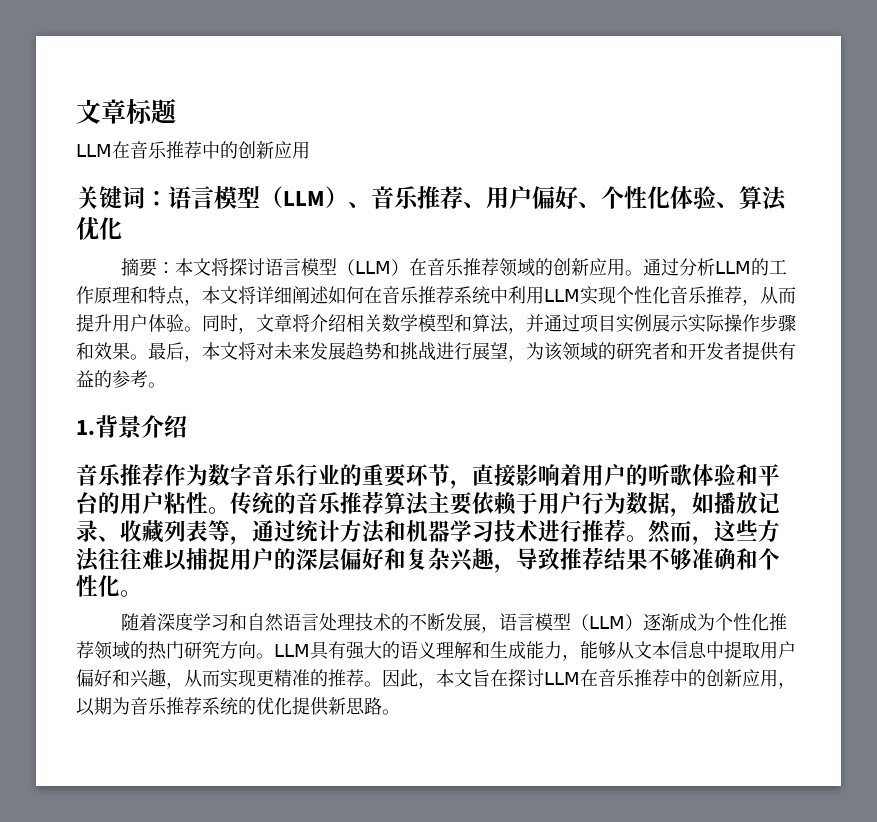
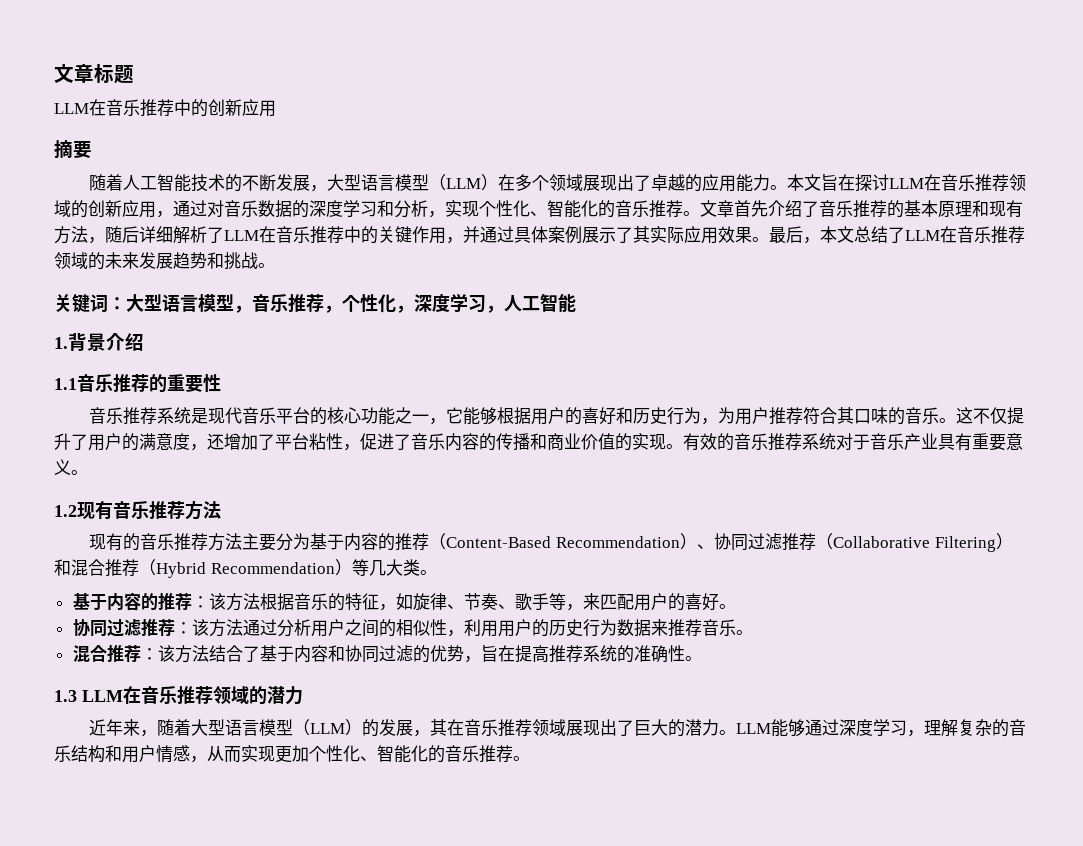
[76,186,787,211] [76,217,122,240] [120,258,409,277] 关键词：语言模型（LLM）、音乐推荐、用户偏好、个性化体验、算法优化 // 摘要：本文将探讨语言模型（LLM） -> [54,140,92,158] [89,174,925,192] 摘要 // 随着人工智能技术的不断发展，大型语言模型（LLM）在多个领域展现出了卓越的应用能力。本文旨在探讨LLM
[624,258,787,276] [76,286,796,306] [76,314,796,334] [76,342,274,362] 。通过分析LLM的工作原理和特点，本文将详细阐述如何在音乐推荐系统中利用LLM实现个性化音乐推荐，从而提升用户体验。同时，文章将介绍相关数学模型和算法，并通过项目实例展示实际操作步骤和效果。最后，本文将对 -> [156,200,1023,218] [54,226,1025,244] [54,252,105,270] ，通过对音乐数据的深度学习和分析，实现个性化、智能化的音乐推荐。文章首先介绍了音乐推荐的基本原理和现有方法，随后详细解析了LLM在音乐推荐中的关键作用，并通过具体案例展示了其实际应用效果。最后，本文总结了LLM在音乐推荐领域的
[436,342,796,362] [76,370,166,388] 进行展望，为该领域的研究者和开发者提供有益的参考。 -> [258,263,275,268] [54,293,576,313] 。 // 关键词：大型语言模型，音乐推荐，个性化，深度学习，人工智能
[76,463,780,489] [76,491,780,517] [76,519,780,545] [76,547,780,573] [76,575,142,597] [120,613,787,633] [76,641,796,661] [76,669,796,689] [76,697,382,716] 音乐推荐作为数字音乐行业的重要环节，直接影响着用户的听歌体验和平台的用户粘性。传统的音乐推荐算法主要依赖于用户行为数据，如播放记录、收藏列表等，通过统计方法和机器学习技术进行推荐。然而，这些方法往往难以捕捉用户的深层偏好和复杂兴趣，导致推荐结果不够准确和个性化。 // 随着深度学习和自然语言处理技术的不断发展，语言模型（LLM）逐渐成为个性化推荐领域的热门研究方向。LLM具有强大的语义理解和生成能力，能够从文本信息中提取用户偏好和兴趣，从而实现更精准的推荐。因此，本文旨在探讨LLM在音乐推荐中的创新应用，以期为音乐推荐系统的优化提供新思路 -> [54,374,221,393] [89,407,1025,425] [54,433,1023,451] [54,459,88,475] [54,500,221,520] [89,533,1013,552] [54,559,437,578] [72,592,736,611] [72,619,753,637] [72,645,702,663] [54,686,303,705] [89,719,1027,737] [54,745,513,763] 1.1音乐推荐的重要性 // 音乐推荐系统是现代音乐平台的核心功能之一，它能够根据用户的喜好和历史行为，为用户推荐符合其口味的音乐。这不仅提升了用户的满意度，还增加了平台粘性，促进了音乐内容的传播和商业价值的实现。有效的音乐推荐系统对于音乐产业具有重要意义。 // 1.2现有音乐推荐方法 // 现有的音乐推荐方法主要分为基于内容的推荐（Content-Based Recommendation）、协同过滤推荐（Collaborative Filtering）和混合推荐（Hybrid Recommendation）等几大类。 // 基于内容的推荐：该方法根据音乐的特征，如旋律、节奏、歌手等，来匹配用户的喜好。 // 协同过滤推荐：该方法通过分析用户之间的相似性，利用用户的历史行为数据来推荐音乐。 // 混合推荐：该方法结合了基于内容和协同过滤的优势，旨在提高推荐系统的准确性。 // 1.3 LLM在音乐推荐领域的潜力 // 近年来，随着大型语言模型（LLM）的发展，其在音乐推荐领域展现出了巨大的潜力。LLM能够通过深度学习，理解复杂的音乐结构和用户情感，从而实现更加个性化、智能化的音乐推荐

